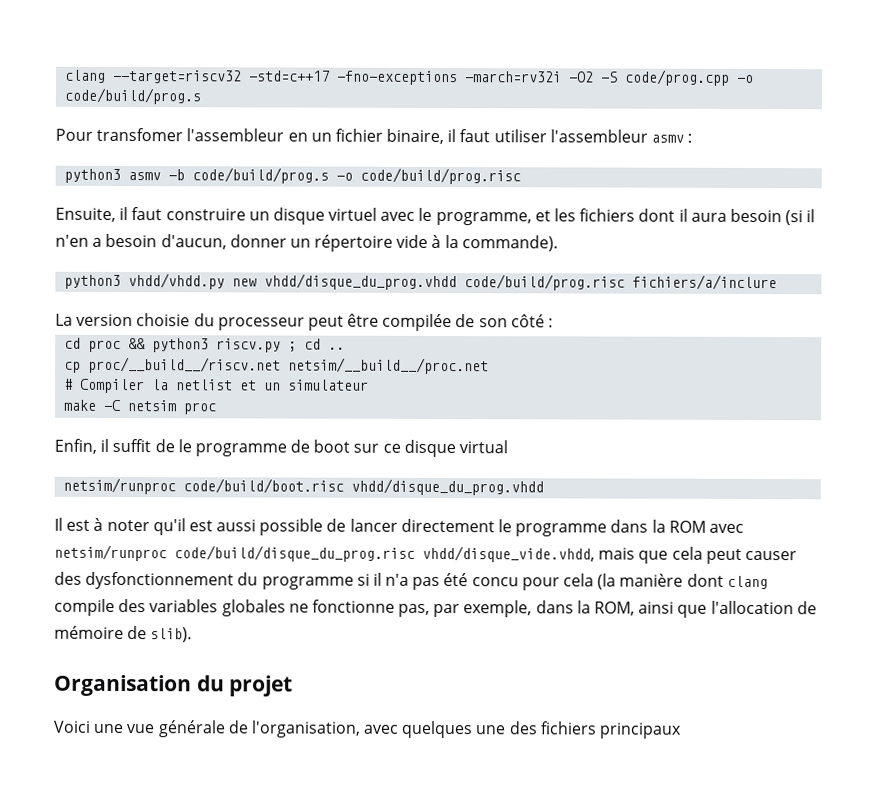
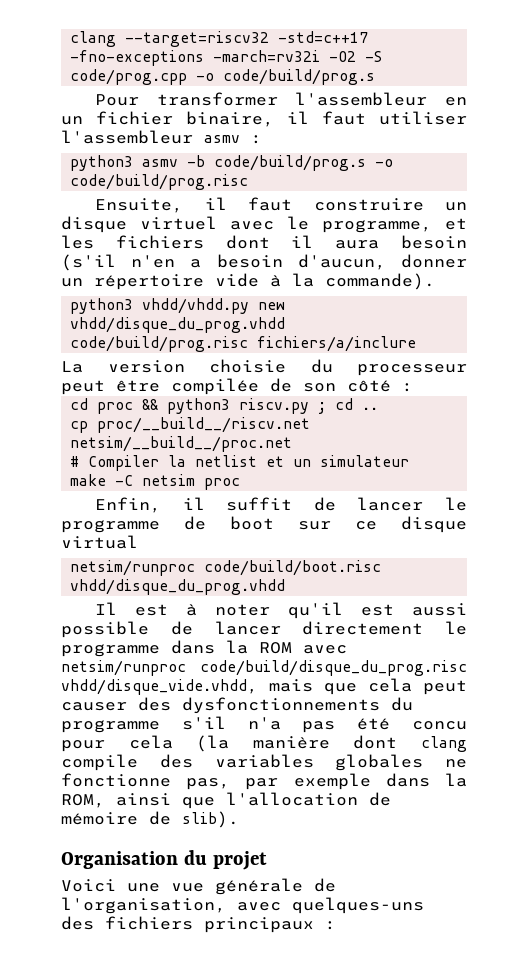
[96,127,184,142] transfomer -> [156,92,278,106] transformer
[785,209,816,226] (si il -> [61,254,116,271] (s'il
(175, 446) none -> [357,497,424,511] lancer
[85,571,235,590] dysfonctionnement -> [182,697,380,714] dysfonctionnements
[356,572,382,586] si il -> [181,716,226,730] s'il
[463,600,533,618] exemple, -> [293,773,371,790] exemple
[401,720,506,739] quelques une -> [292,897,424,914] quelques-uns
(682, 730) none -> [325,921,336,930] :

